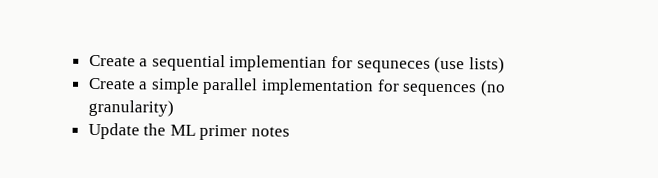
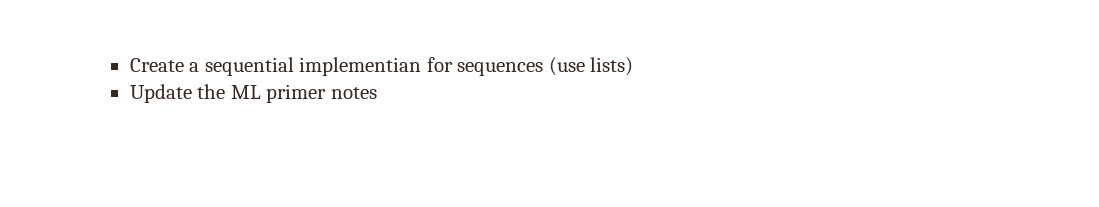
[356,60,431,73] sequneces -> [457,62,544,76] sequences
[87,77,506,97] [87,99,174,117] // Create a simple parallel implementation for sequences (no granularity) -> (634, 66) none

